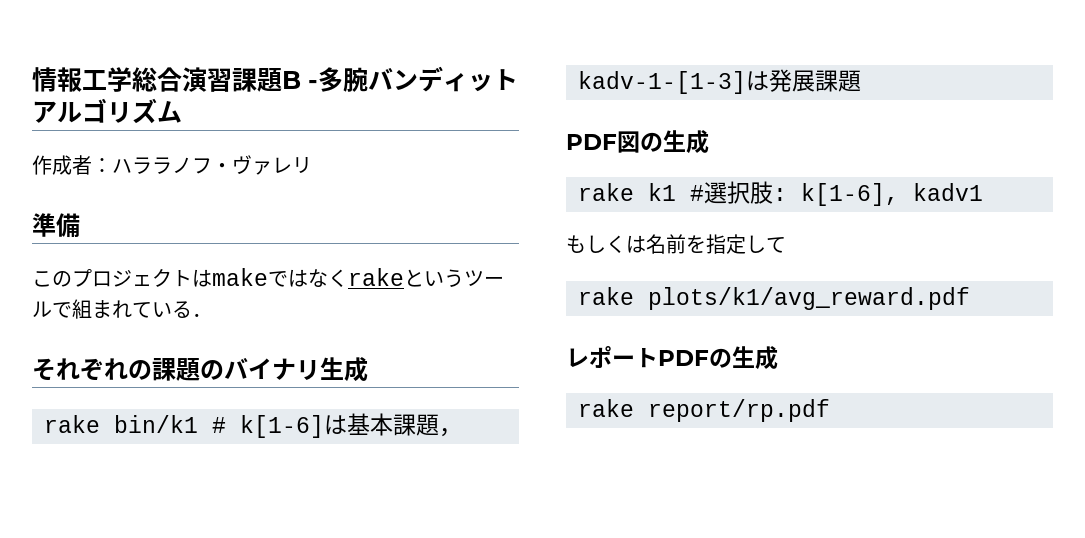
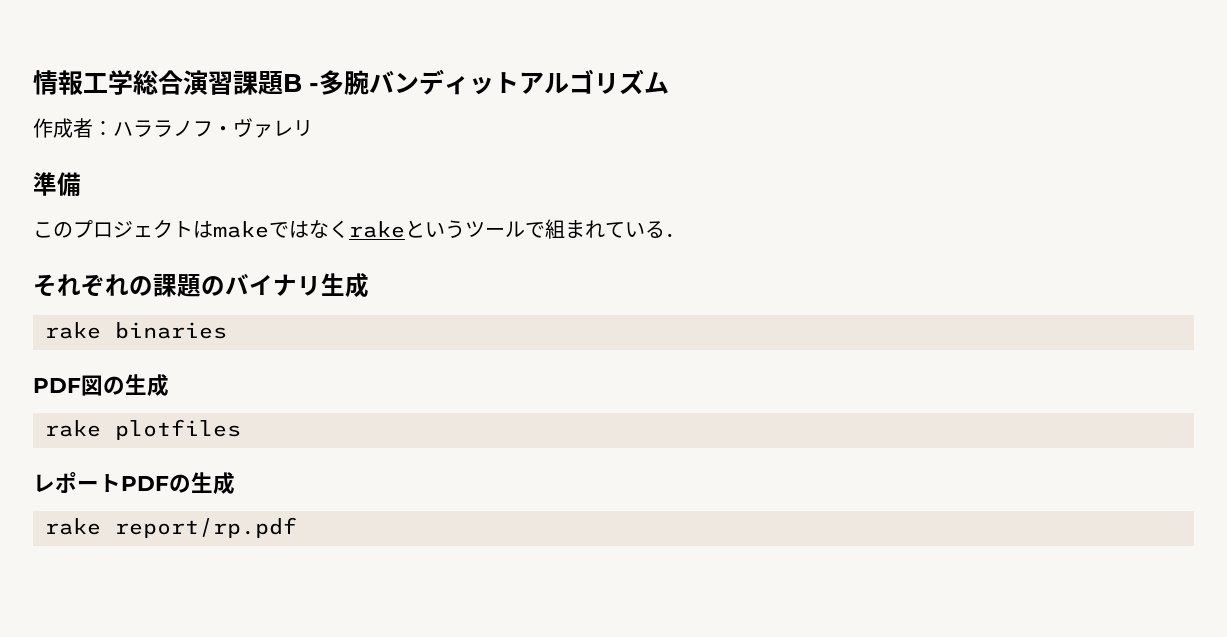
[114,413,462,438] [578,69,861,94] [566,130,709,154] [578,181,983,206] [566,234,786,254] [578,287,970,310] bin/k1 # k[1-6]は基本課題，kadv-1-[1-3]は発展課題 // PDF図の生成 // rake k1 #選択肢: k[1-6], kadv1 // もしくは名前を指定して // rake plots/k1/avg_reward.pdf -> [115,322,227,339] [33,374,169,397] [45,419,241,440] binaries // PDF図の生成 // rake plotfiles

